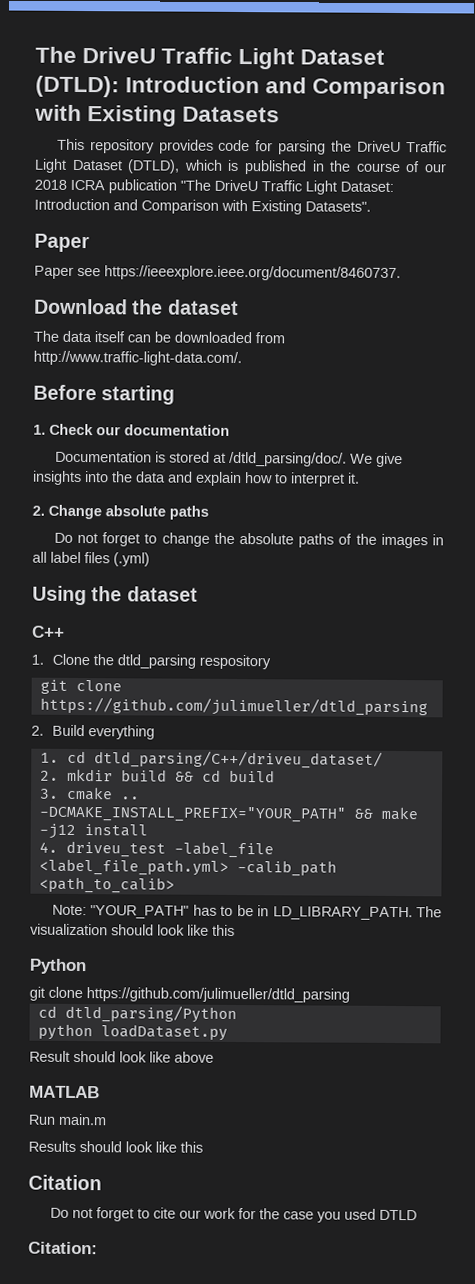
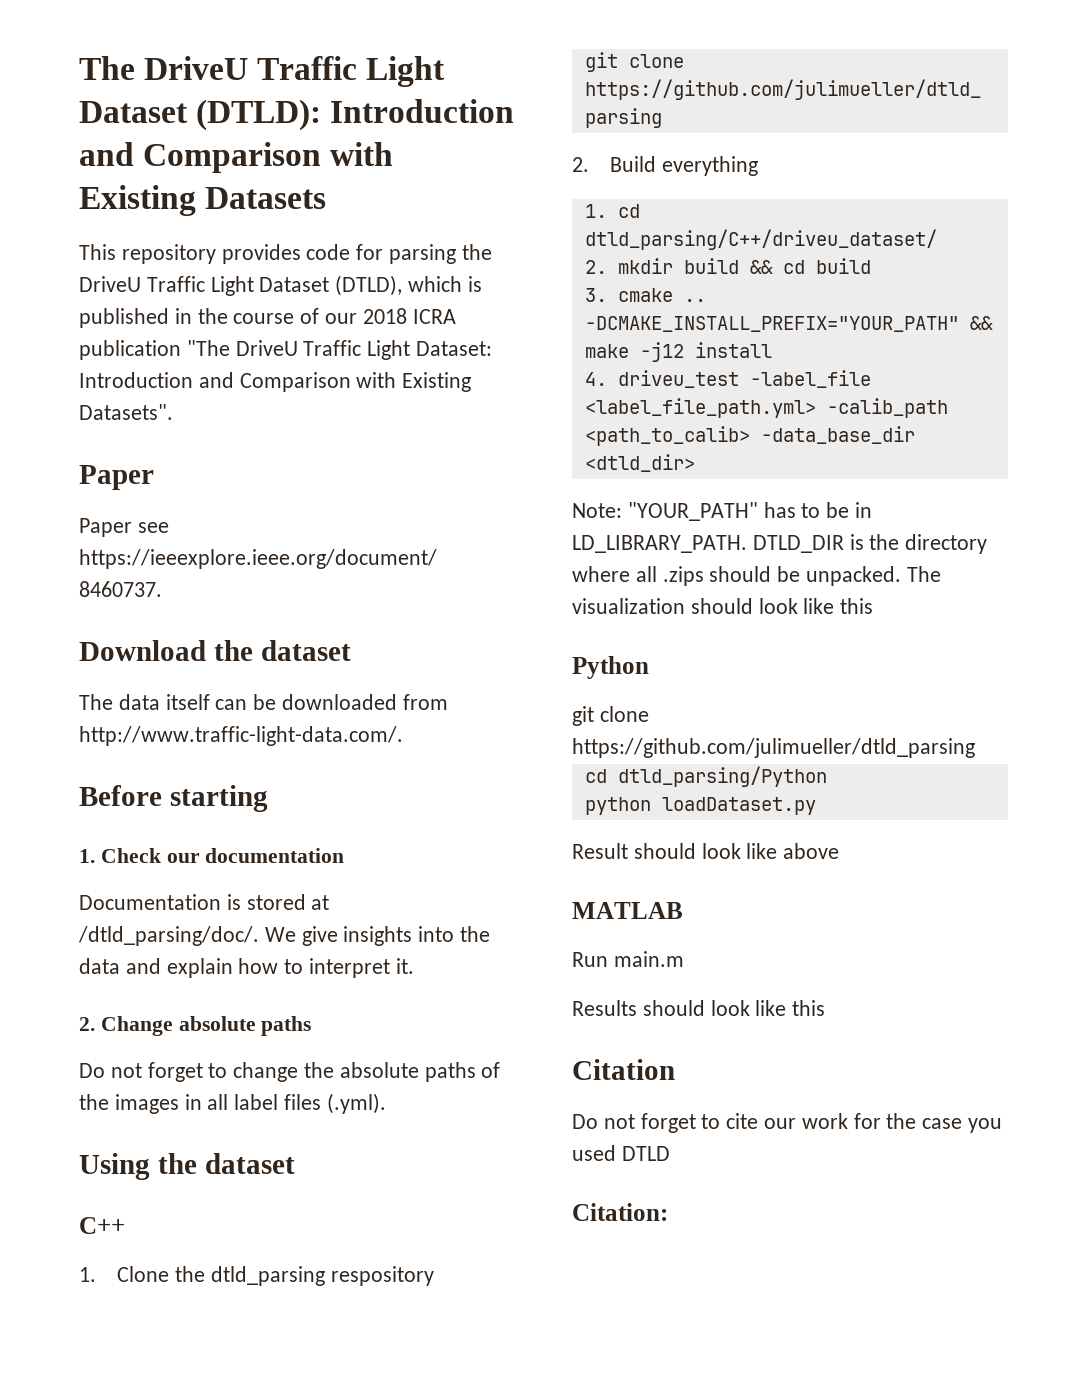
[113,552,150,567] (.yml) -> [326,1093,386,1114] (.yml).
(175, 885) none -> [760,426,915,444] [584,454,695,472] -data_base_dir <dtld_dir>
(413, 913) none -> [752,534,988,554] [572,566,902,586] DTLD_DIR is the directory where all .zips should be unpacked.

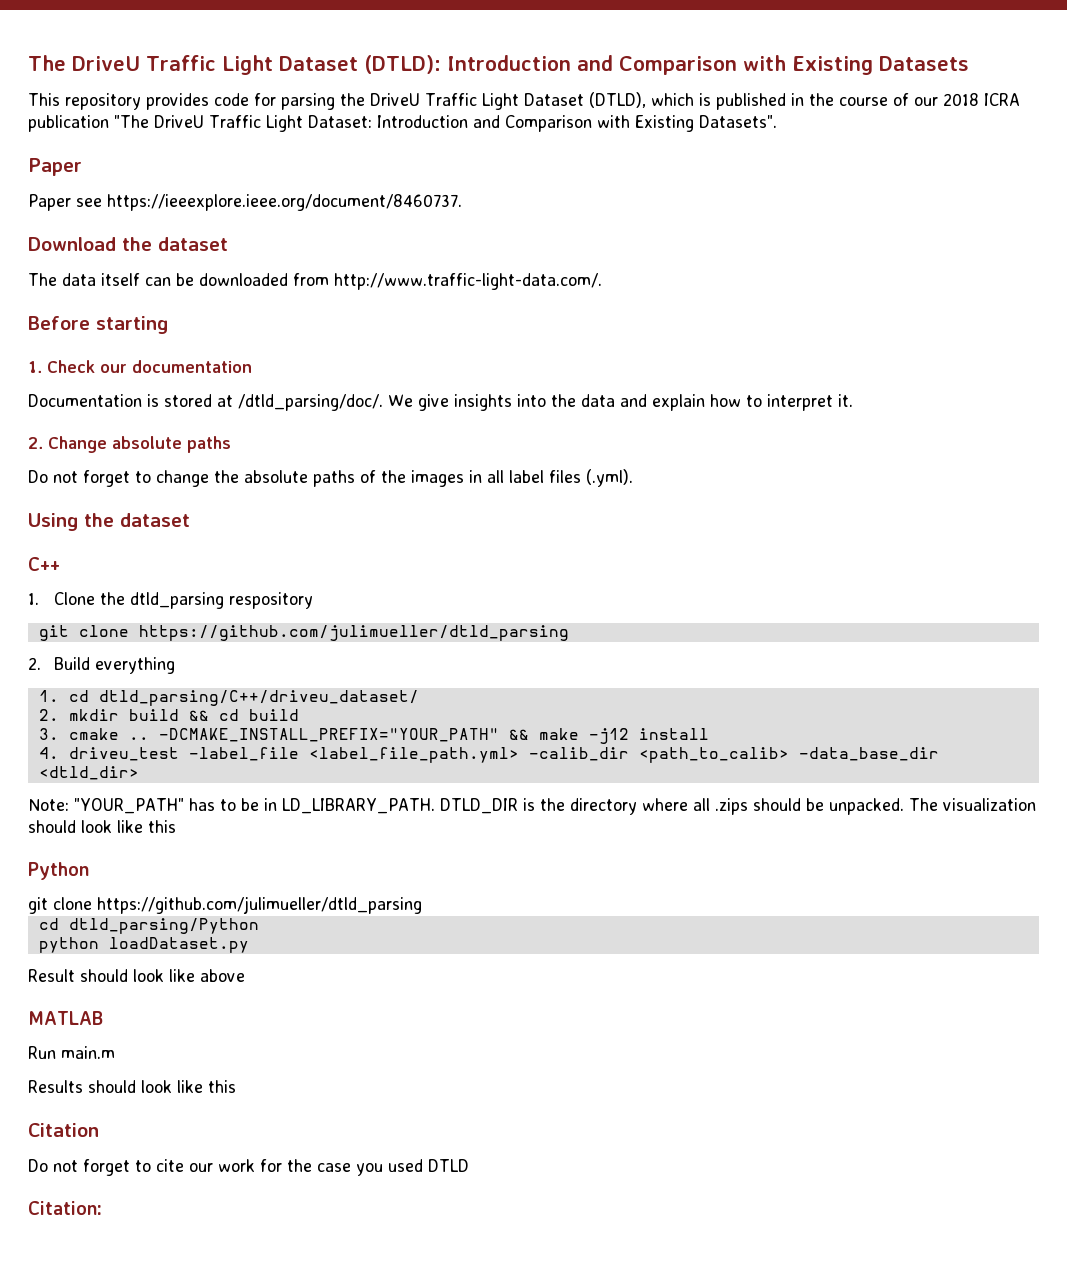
[826,398,948,418] -calib_path -> [528,747,629,761] -calib_dir

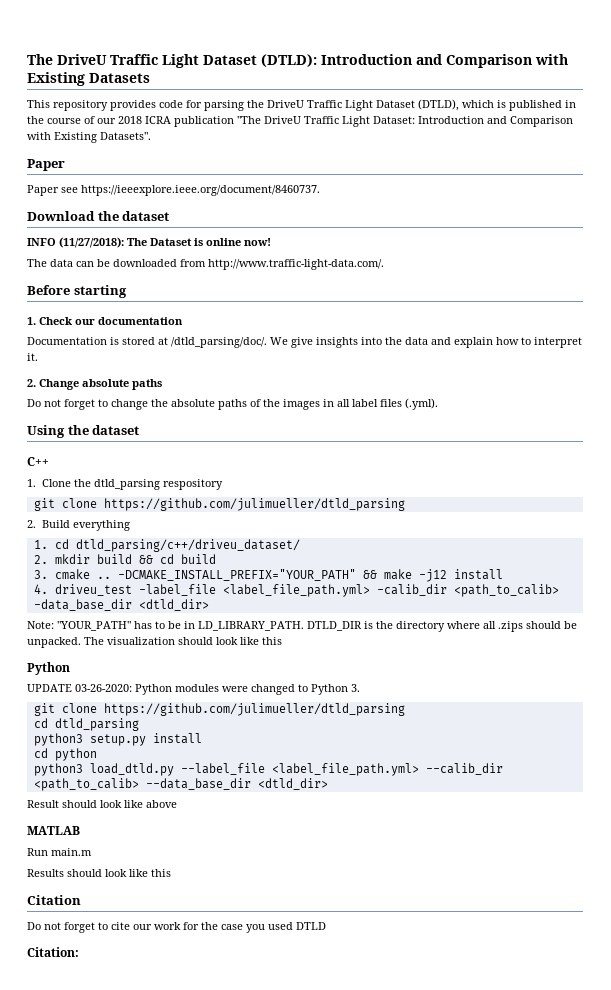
(228, 244) none -> [27,237,271,248] // INFO (11/27/2018): The Dataset is online now!
[101,273,140,286] itself -> (73, 263) none
[98,690,419,706] dtld_parsing/C++/driveu_dataset/ -> [75,539,300,552] dtld_parsing/c++/driveu_dataset/
[28,896,422,914] [38,918,259,934] [38,937,249,953] git clone https://github.com/julimueller/dtld_parsing // cd dtld_parsing/Python // python loadDataset.py -> [27,684,360,695] [33,703,405,716] [33,718,139,731] [33,733,202,746] [33,748,97,761] [33,763,503,776] [33,778,328,791] UPDATE 03-26-2020: Python modules were changed to Python 3. // git clone https://github.com/julimueller/dtld_parsing // cd dtld_parsing // python3 setup.py install // cd python // python3 load_dtld.py --label_file <label_file_path.yml> --calib_dir <path_to_calib> --data_base_dir <dtld_dir>

